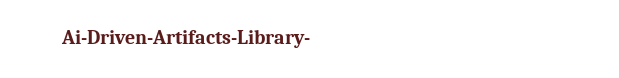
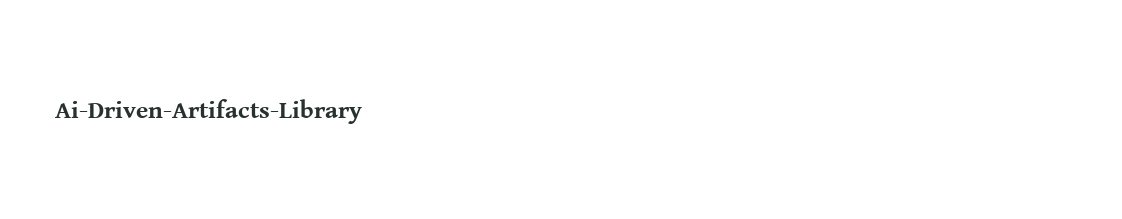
[61,29,310,48] Ai-Driven-Artifacts-Library- -> [55,99,362,124] Ai-Driven-Artifacts-Library

